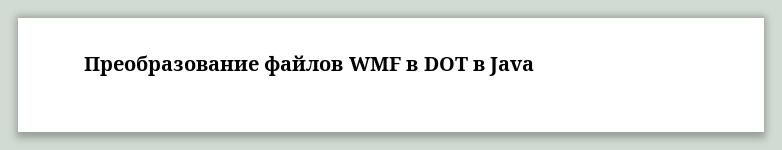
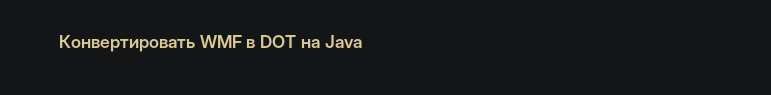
[84,55,344,76] Преобразование файлов -> [59,35,195,52] Конвертировать
[472,60,485,71] в -> [300,39,320,48] на

